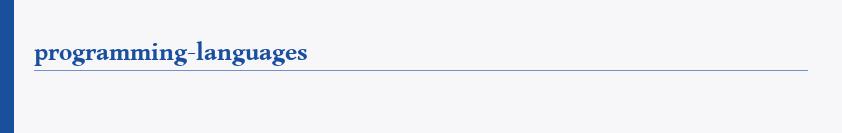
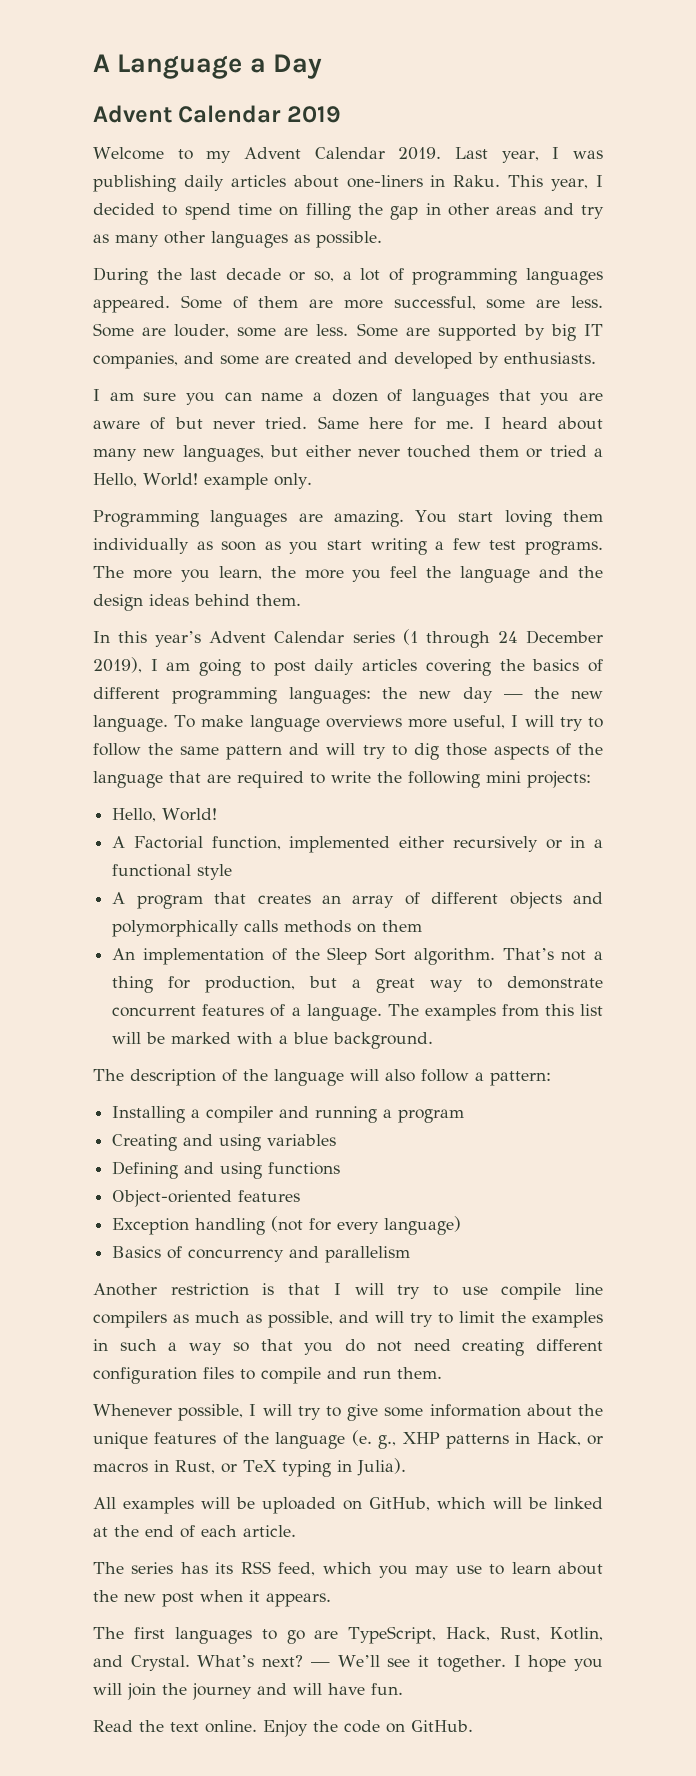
[34,41,308,66] programming-languages -> [93,54,322,79] [93,105,341,123] [93,147,603,163] [93,175,604,192] [93,203,604,220] [93,231,382,248] [93,267,603,285] [93,295,603,313] [93,323,603,341] [93,352,596,369] [93,389,603,406] [93,416,603,430] [93,445,603,462] [93,473,312,490] [93,510,603,527] [93,538,604,555] [93,566,604,583] [93,594,301,611] [93,629,603,648] [93,657,603,676] [93,687,603,704] [93,715,604,732] [93,743,603,760] [93,771,591,788] [112,808,218,822] [112,836,603,853] [112,864,233,880] [112,892,603,909] [112,920,423,937] [112,947,603,965] [112,976,603,993] [112,1004,603,1021] [112,1032,434,1049] [93,1069,551,1086] [112,1106,465,1123] [112,1134,337,1151] [112,1161,341,1179] [112,1190,301,1207] [112,1216,462,1235] [112,1246,411,1263] [93,1283,603,1300] [93,1311,603,1328] [93,1339,603,1356] [93,1367,442,1384] [93,1404,603,1421] [93,1430,603,1449] [93,1458,406,1477] [93,1497,603,1514] [93,1525,296,1538] [93,1561,604,1578] [93,1590,331,1607] [93,1626,603,1644] [93,1655,603,1672] [93,1683,403,1700] [93,1720,473,1737] A Language a Day // Advent Calendar 2019 // Welcome to my Advent Calendar 2019. Last year, I was publishing daily articles about one-liners in Raku. This year, I decided to spend time on filling the gap in other areas and try as many other languages as possible. // During the last decade or so, a lot of programming languages appeared. Some of them are more successful, some are less. Some are louder, some are less. Some are supported by big IT companies, and some are created and developed by enthusiasts. // I am sure you can name a dozen of languages that you are aware of but never tried. Same here for me. I heard about many new languages, but either never touched them or tried a Hello, World! example only. // Programming languages are amazing. You start loving them individually as soon as you start writing a few test programs. The more you learn, the more you feel the language and the design ideas behind them. // In this year’s Advent Calendar series (1 through 24 December 2019), I am going to post daily articles covering the basics of different programming languages: the new day — the new language. To make language overviews more useful, I will try to follow the same pattern and will try to dig those aspects of the language that are required to write the following mini projects: // Hello, World! // A Factorial function, implemented either recursively or in a functional style // A program that creates an array of different objects and polymorphically calls methods on them // An implementation of the Sleep Sort algorithm. That’s not a thing for production, but a great way to demonstrate concurrent features of a language. The examples from this list will be marked with a blue background. // The description of the language will also follow a pattern: // Installing a compiler and running a program // Creating and using variables // Defining and using functions // Object-oriented features // Exception handling (not for every language) // Basics of concurrency and parallelism // Another restriction is that I will try to use compile line compilers as much as possible, and will try to limit the examples in such a way so that you do not need creating different configuration files to compile and run them. // Whenever possible, I will try to give some information about the unique features of the language (e. g., XHP patterns in Hack, or macros in Rust, or TeX typing in Julia). // All examples will be uploaded on GitHub, which will be linked at the end of each article. // The series has its RSS feed, which you may use to learn about the new post when it appears. // The first languages to go are TypeScript, Hack, Rust, Kotlin, and Crystal. What’s next? — We’ll see it together. I hope you will join the journey and will have fun. // Read the text online. Enjoy the code on GitHub.

